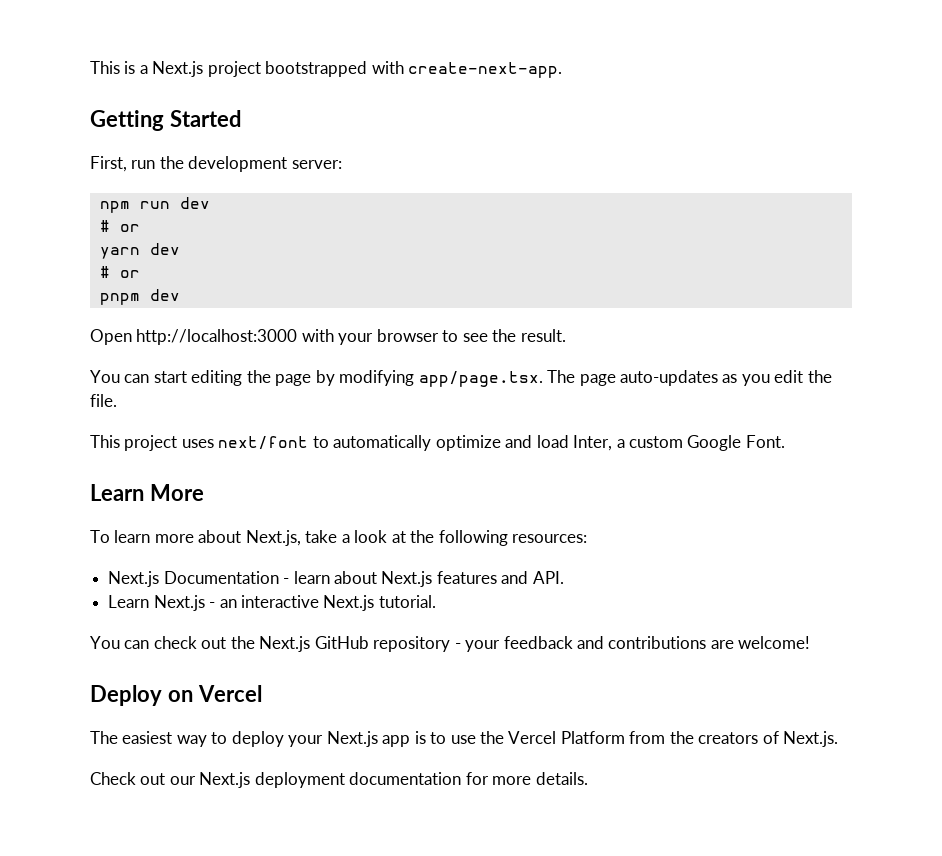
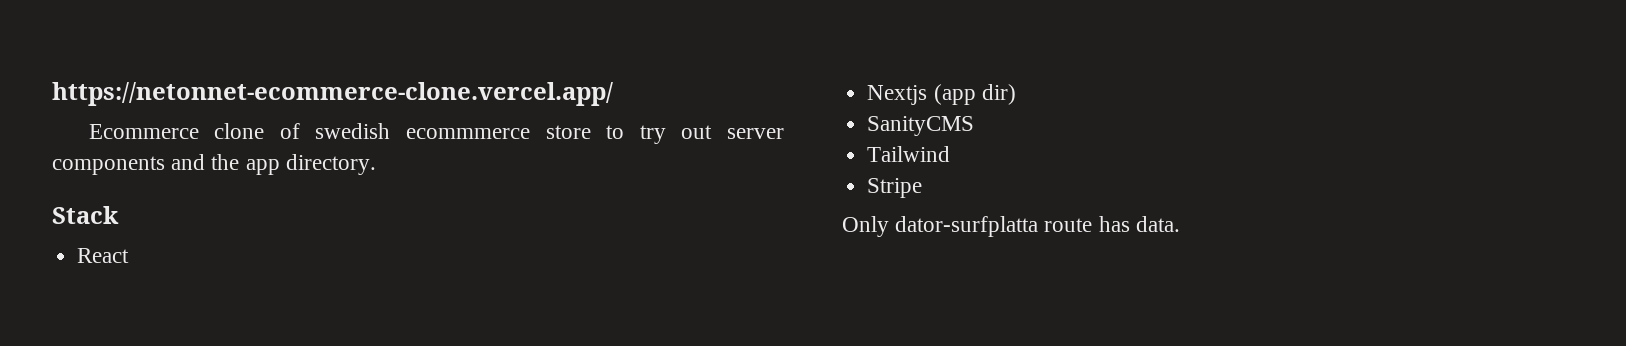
[90,61,563,78] [90,110,241,131] [90,156,342,172] [99,197,210,213] [99,220,140,232] [99,243,180,259] [99,266,140,278] [99,289,180,305] [90,329,566,345] [90,370,832,387] [90,394,117,407] [90,435,785,451] [90,484,204,501] [90,530,588,546] [108,571,564,587] [108,595,436,611] [90,636,811,652] [90,685,262,706] [90,731,839,747] [90,772,588,788] This is a Next.js project bootstrapped with create-next-app. // Getting Started // First, run the development server: // npm run dev // # or // yarn dev // # or // pnpm dev // Open http://localhost:3000 with your browser to see the result. // You can start editing the page by modifying app/page.tsx. The page auto-updates as you edit the file. // This project uses next/font to automatically optimize and load Inter, a custom Google Font. // Learn More // To learn more about Next.js, take a look at the following resources: // Next.js Documentation - learn about Next.js features and API. // Learn Next.js - an interactive Next.js tutorial. // You can check out the Next.js GitHub repository - your feedback and contributions are welcome! // Deploy on Vercel // The easiest way to deploy your Next.js app is to use the Vercel Platform from the creators of Next.js. // Check out our Next.js deployment documentation for more details. -> [52,82,613,106] [88,123,785,144] [52,154,376,175] [52,206,119,224] [77,248,130,263] [867,84,1016,105] [867,116,975,136] [867,146,951,162] [867,178,923,198] [842,216,1180,237] https://netonnet-ecommerce-clone.vercel.app/ // Ecommerce clone of swedish ecommmerce store to try out server components and the app directory. // Stack // React // Nextjs (app dir) // SanityCMS // Tailwind // Stripe // Only dator-surfplatta route has data.

